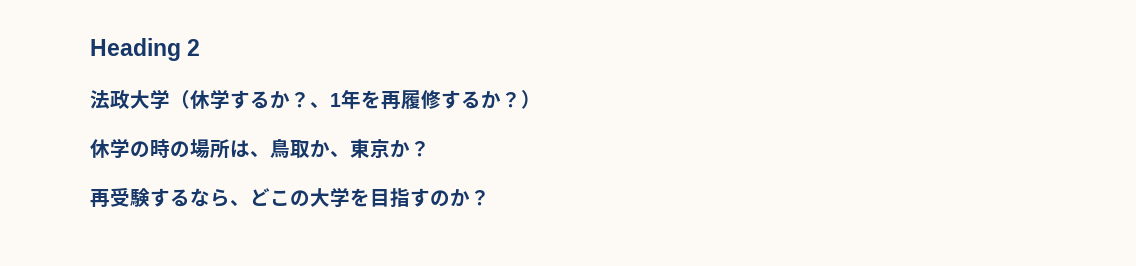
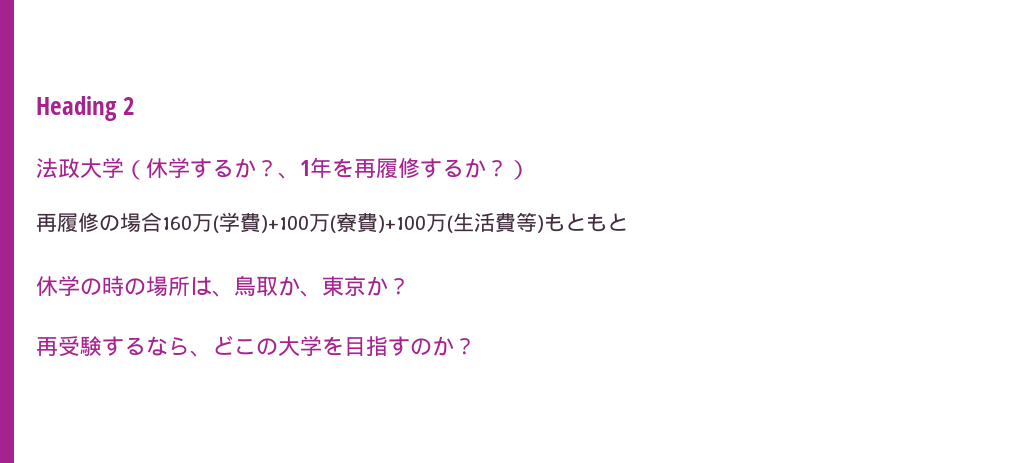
(541, 99) none -> [36,212,628,233] // 再履修の場合160万(学費)+100万(寮費)+100万(生活費等)もともと

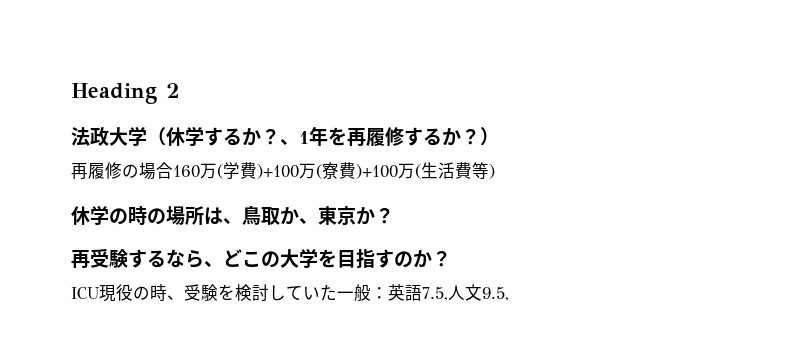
[544,213,628,232] もともと -> (495, 171) none
(476, 346) none -> [71,284,509,302] // ICU現役の時、受験を検討していた一般：英語7.5,人文9.5,

